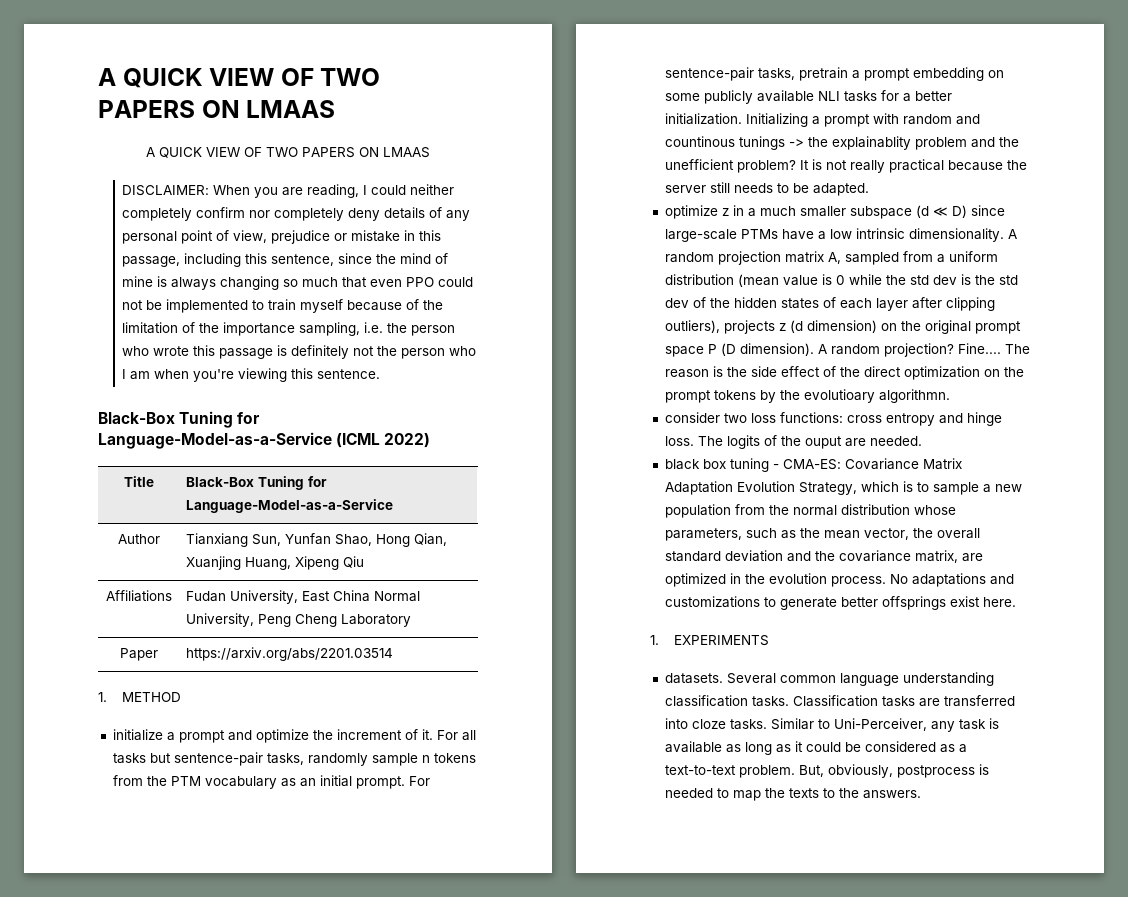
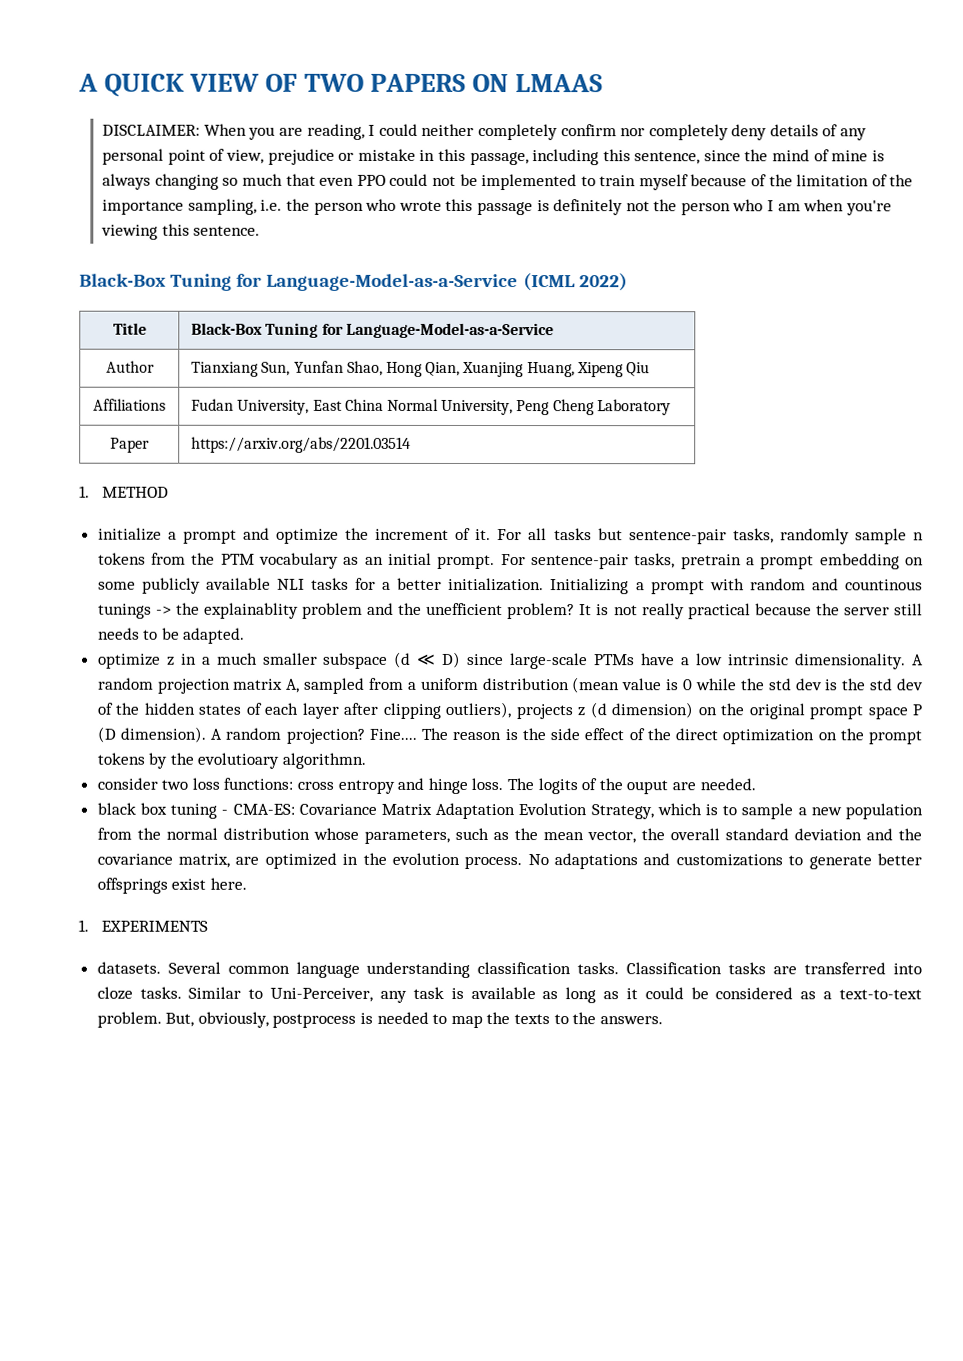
[98,68,381,88] [98,100,336,118] [146,147,430,158] A QUICK VIEW OF TWO PAPERS ON LMAAS // A QUICK VIEW OF TWO PAPERS ON LMAAS -> [78,73,604,97] A QUICK VIEW OF TWO PAPERS ON LMAAS

